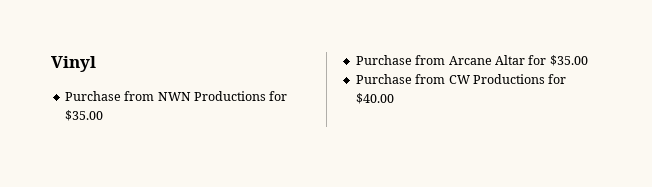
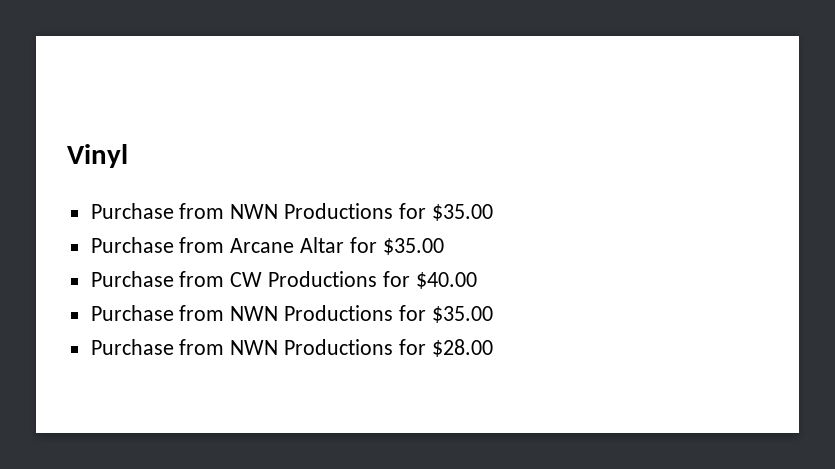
(394, 98) none -> [90,305,493,323] [90,339,493,357] // Purchase from NWN Productions for $35.00 // Purchase from NWN Productions for $28.00

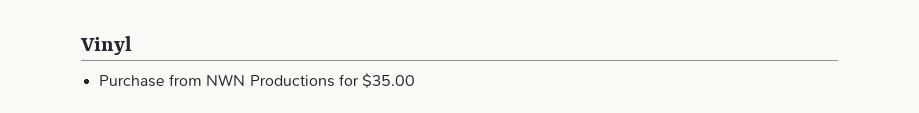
[90,237,444,255] [90,271,477,289] [90,305,493,323] [90,339,493,357] // Purchase from Arcane Altar for $35.00 // Purchase from CW Productions for $40.00 // Purchase from NWN Productions for $35.00 // Purchase from NWN Productions for $28.00 -> (416, 80) none

